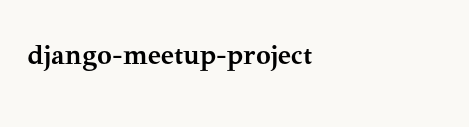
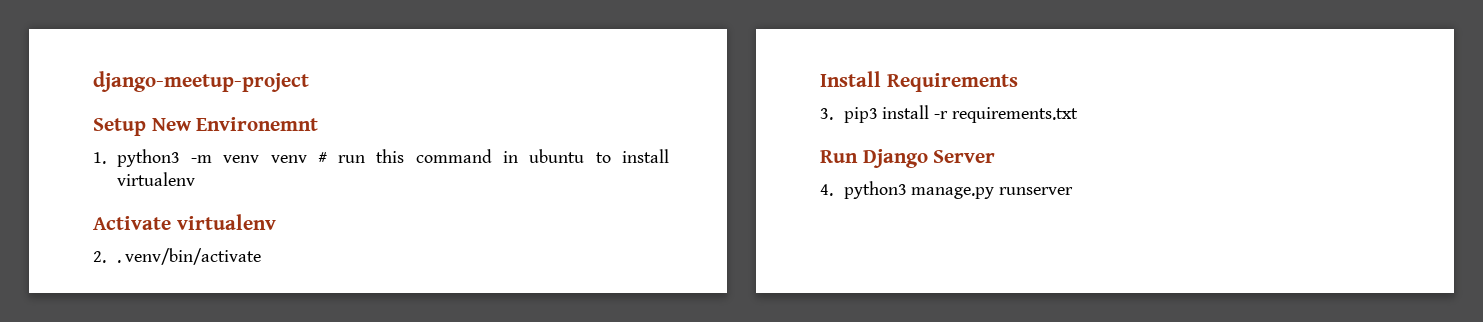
(312, 58) none -> [93,117,319,136] [93,149,669,167] [116,172,195,186] [93,214,276,230] [93,248,262,265] [820,71,1018,92] [820,105,1078,123] [820,149,996,168] [820,181,1074,199] // Setup New Environemnt // 1. python3 -m venv venv # run this command in ubuntu to install virtualenv // Activate virtualenv // 2. . venv/bin/activate // Install Requirements // 3. pip3 install -r requirements.txt // Run Django Server // 4. python3 manage.py runserver

